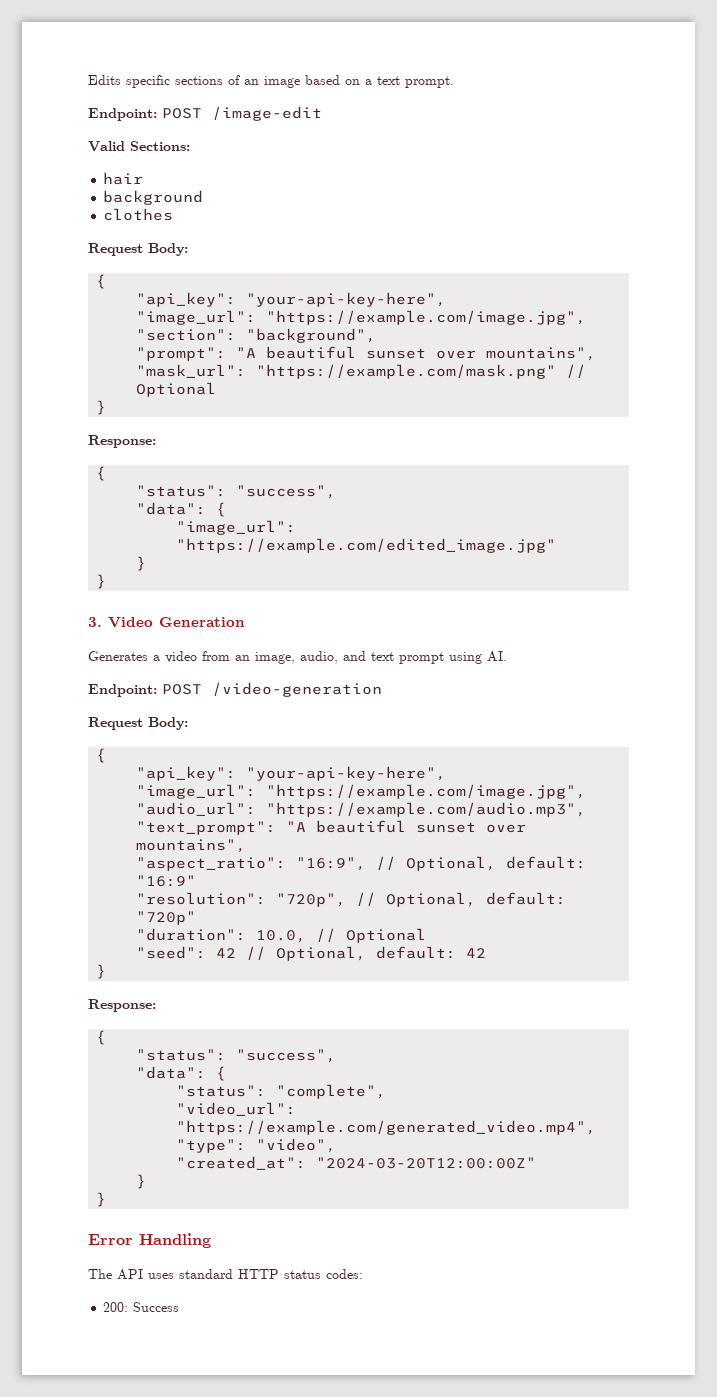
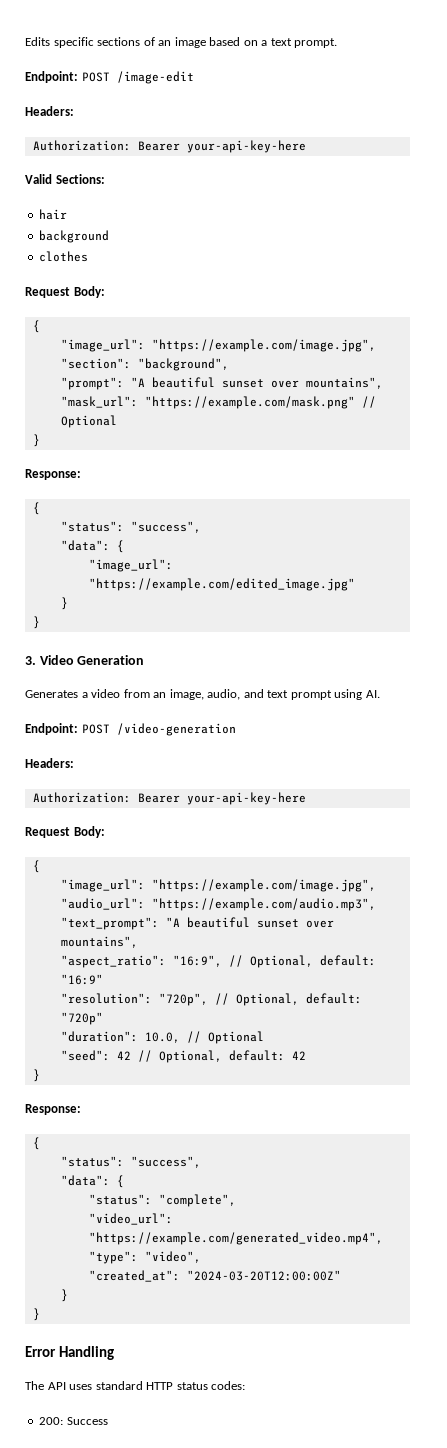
(322, 113) none -> [25,106,74,116] [32,140,306,153] // Headers: // Authorization: Bearer your-api-key-here
[136,292,447,307] // "api_key": "your-api-key-here", -> (40, 326) none
[88,717,188,730] [96,748,107,763] [136,766,447,781] // Request Body: // { // "api_key": "your-api-key-here", -> [25,758,74,768] [32,792,306,805] [25,826,105,838] [32,860,40,873] // Headers: // Authorization: Bearer your-api-key-here // Request Body: // {

